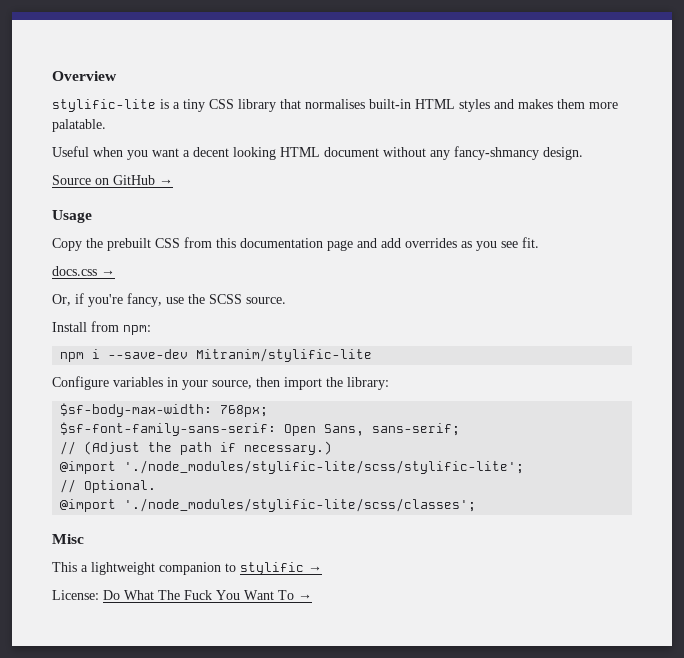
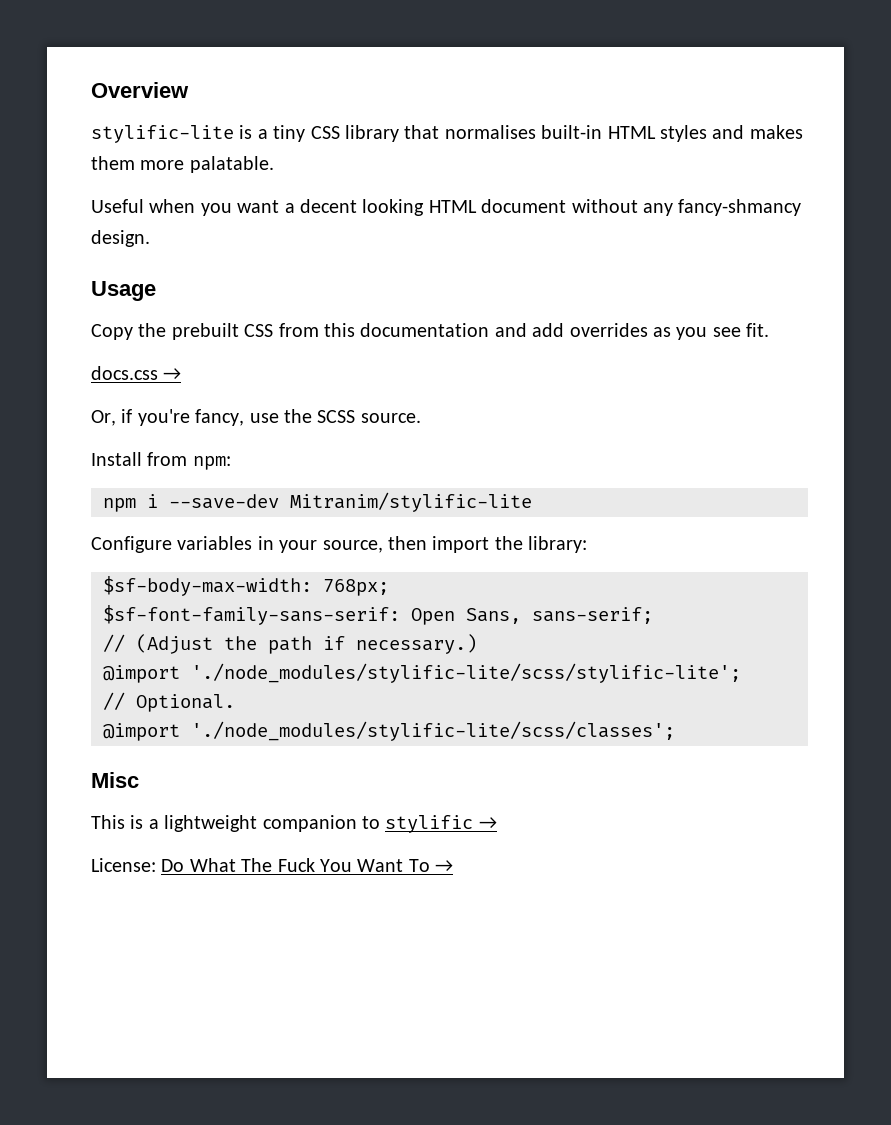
[52,175,173,185] // Source on GitHub → -> (150, 238) none
[327,240,353,251] page -> (490, 330) none
(77, 567) none -> [130,815,144,829] is

